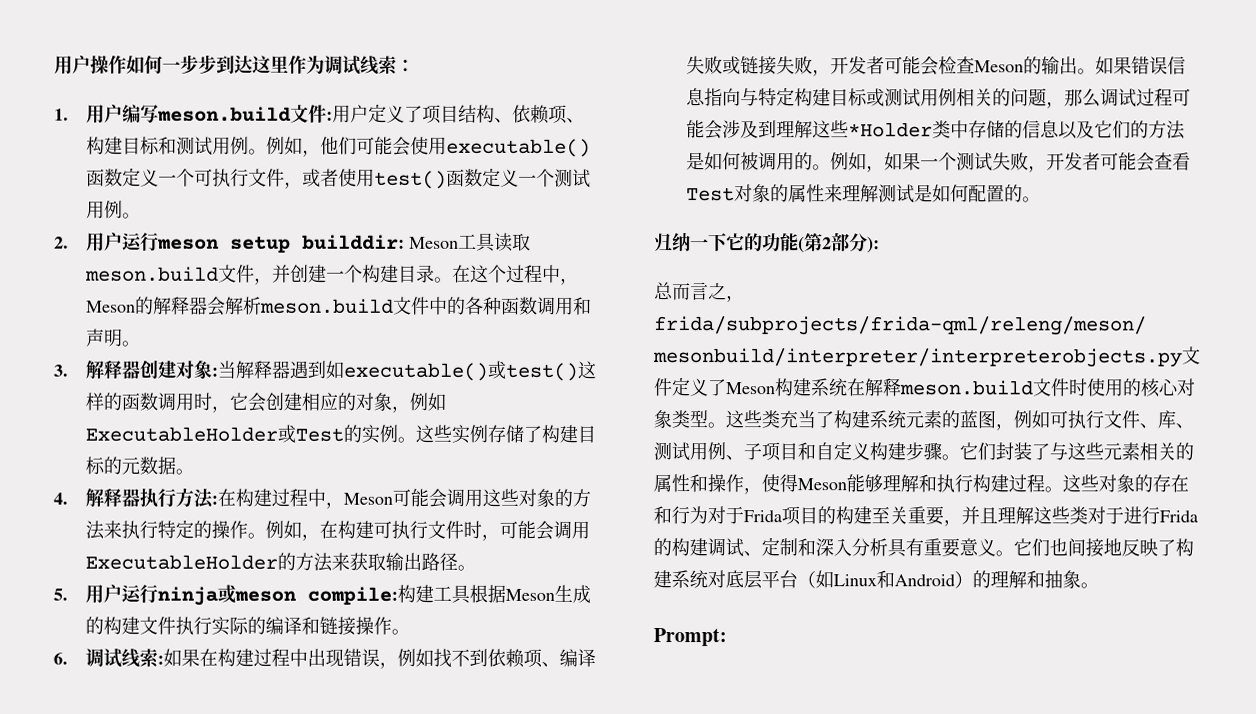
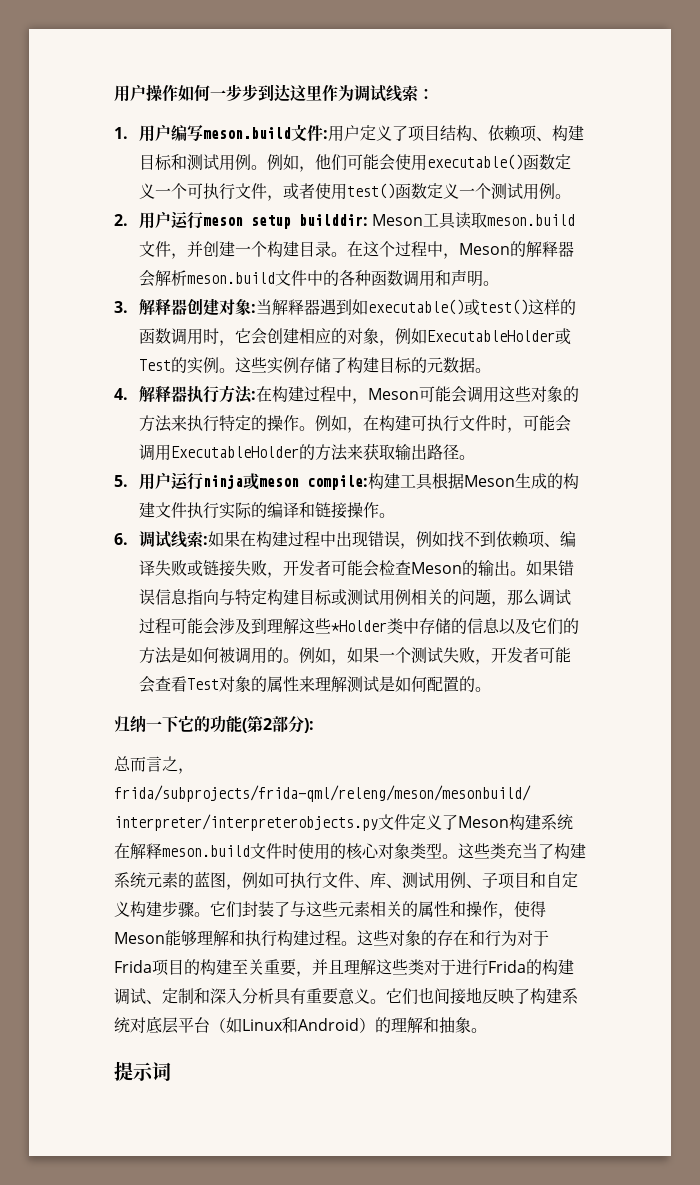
[653,628,727,647] Prompt: -> [114,1061,171,1081] 提示词

